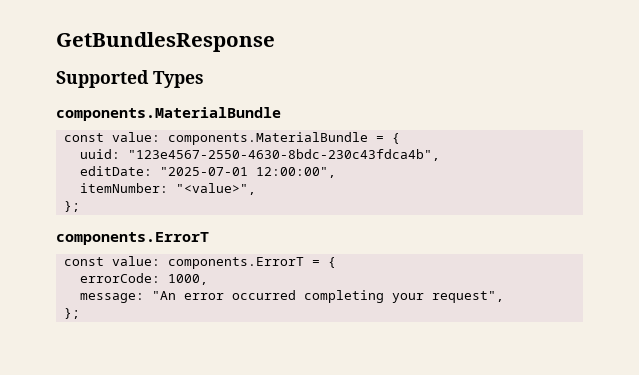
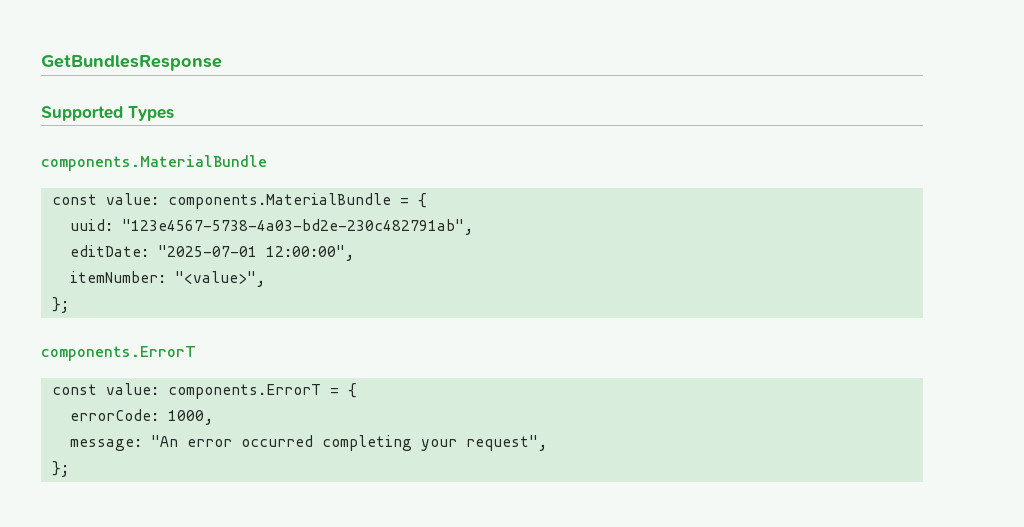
[127,149,440,161] "123e4567-2550-4630-8bdc-230c43fdca4b", -> [122,219,474,235] "123e4567-5738-4a03-bd2e-230c482791ab",

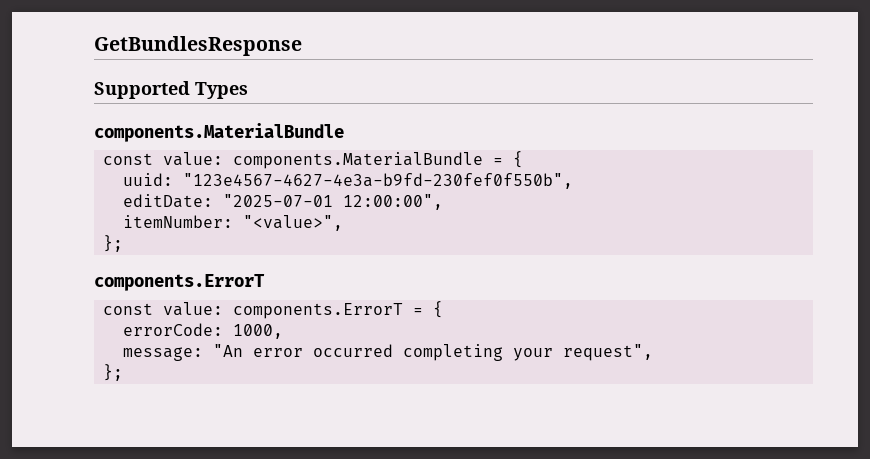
[122,219,474,235] "123e4567-5738-4a03-bd2e-230c482791ab", -> [183,173,574,189] "123e4567-4627-4e3a-b9fd-230fef0f550b",

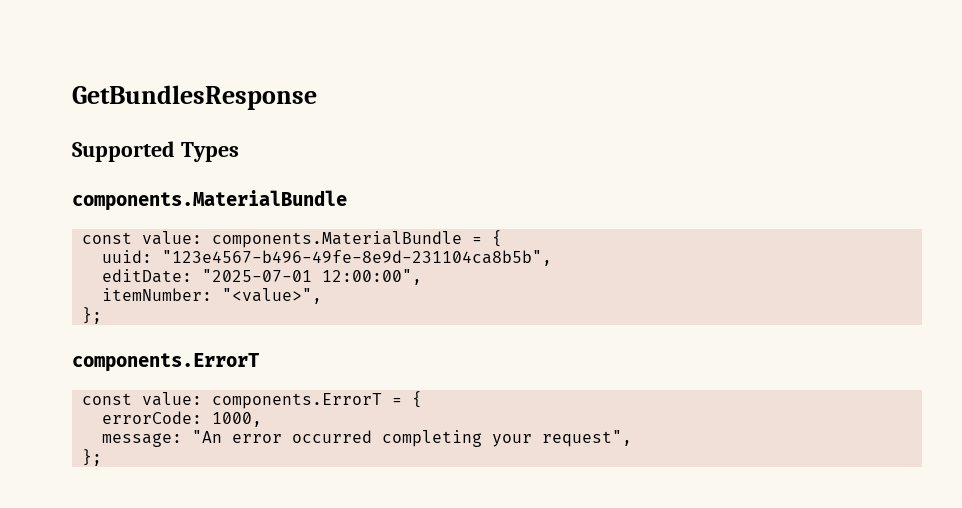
[183,173,574,189] "123e4567-4627-4e3a-b9fd-230fef0f550b", -> [162,250,553,266] "123e4567-b496-49fe-8e9d-231104ca8b5b",

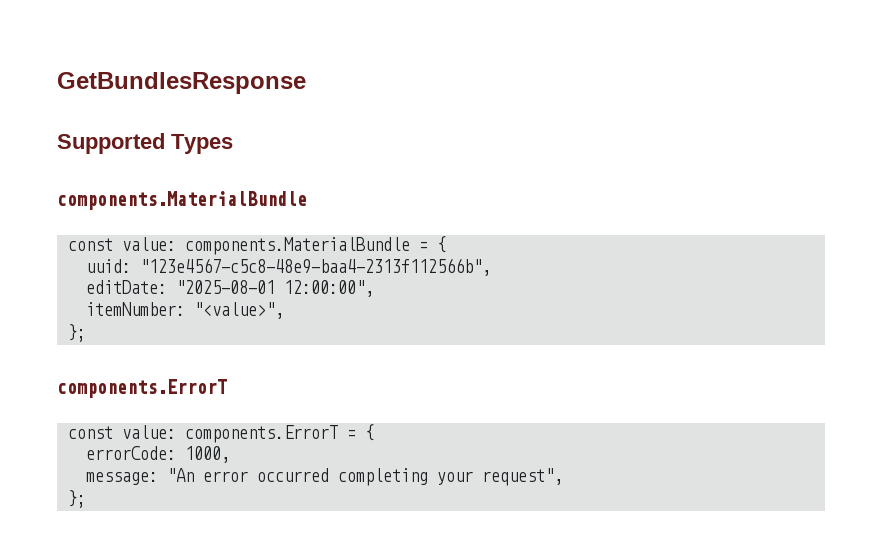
[162,250,553,266] "123e4567-b496-49fe-8e9d-231104ca8b5b", -> [140,258,492,276] "123e4567-c5c8-48e9-baa4-2313f112566b",
[202,269,313,282] "2025-07-01 -> [176,280,276,294] "2025-08-01

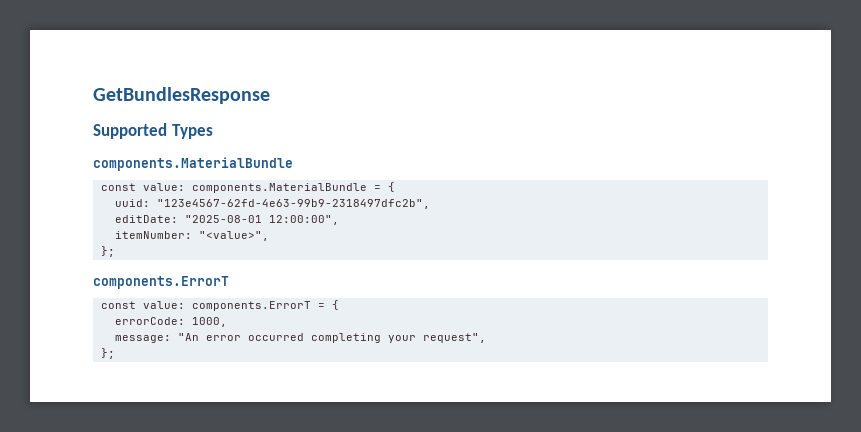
[140,258,492,276] "123e4567-c5c8-48e9-baa4-2313f112566b", -> [156,199,430,209] "123e4567-62fd-4e63-99b9-2318497dfc2b",

